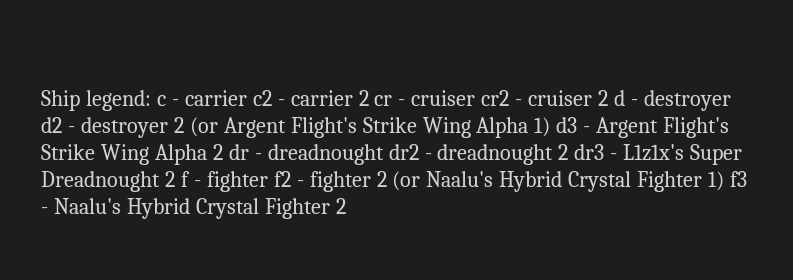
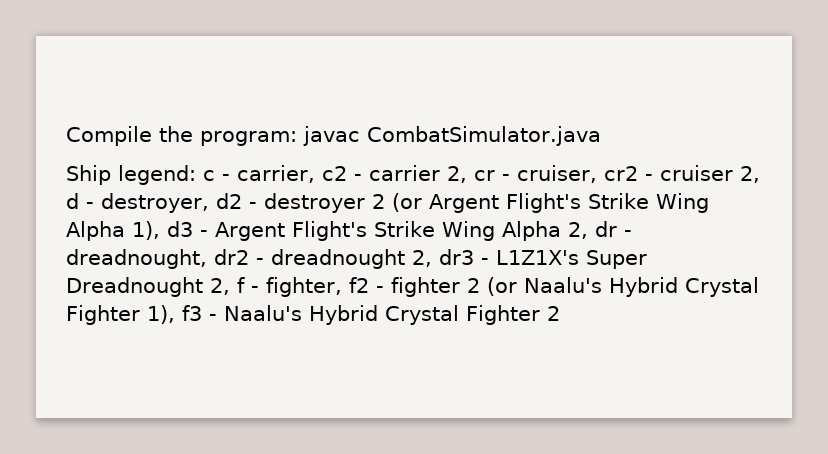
(41, 100) none -> [66,126,601,146] Compile the program: javac CombatSimulator.java //
[184,90,247,106] carrier -> [237,165,315,183] carrier,
[358,90,369,106] 2 -> [447,166,467,183] 2,
[411,90,476,106] cruiser -> [517,165,597,183] cruiser,
[598,90,609,106] 2 -> [740,166,760,183] 2,
[643,90,731,111] destroyer -> [101,193,209,213] destroyer,
[534,117,551,137] 1) -> [132,221,160,240] 1),
[212,144,223,160] 2 -> [567,222,588,239] 2,
[267,144,384,165] dreadnought -> [66,249,207,269] dreadnought,
[558,144,569,160] 2 -> [412,250,432,267] 2,
[623,144,685,161] L1z1x's -> [496,250,579,265] L1Z1X's
[164,171,175,187] 2 -> [210,278,230,295] 2,
[206,171,268,192] fighter -> [266,277,342,297] fighter,
[708,171,725,191] 1) -> [146,305,175,324] 1),

